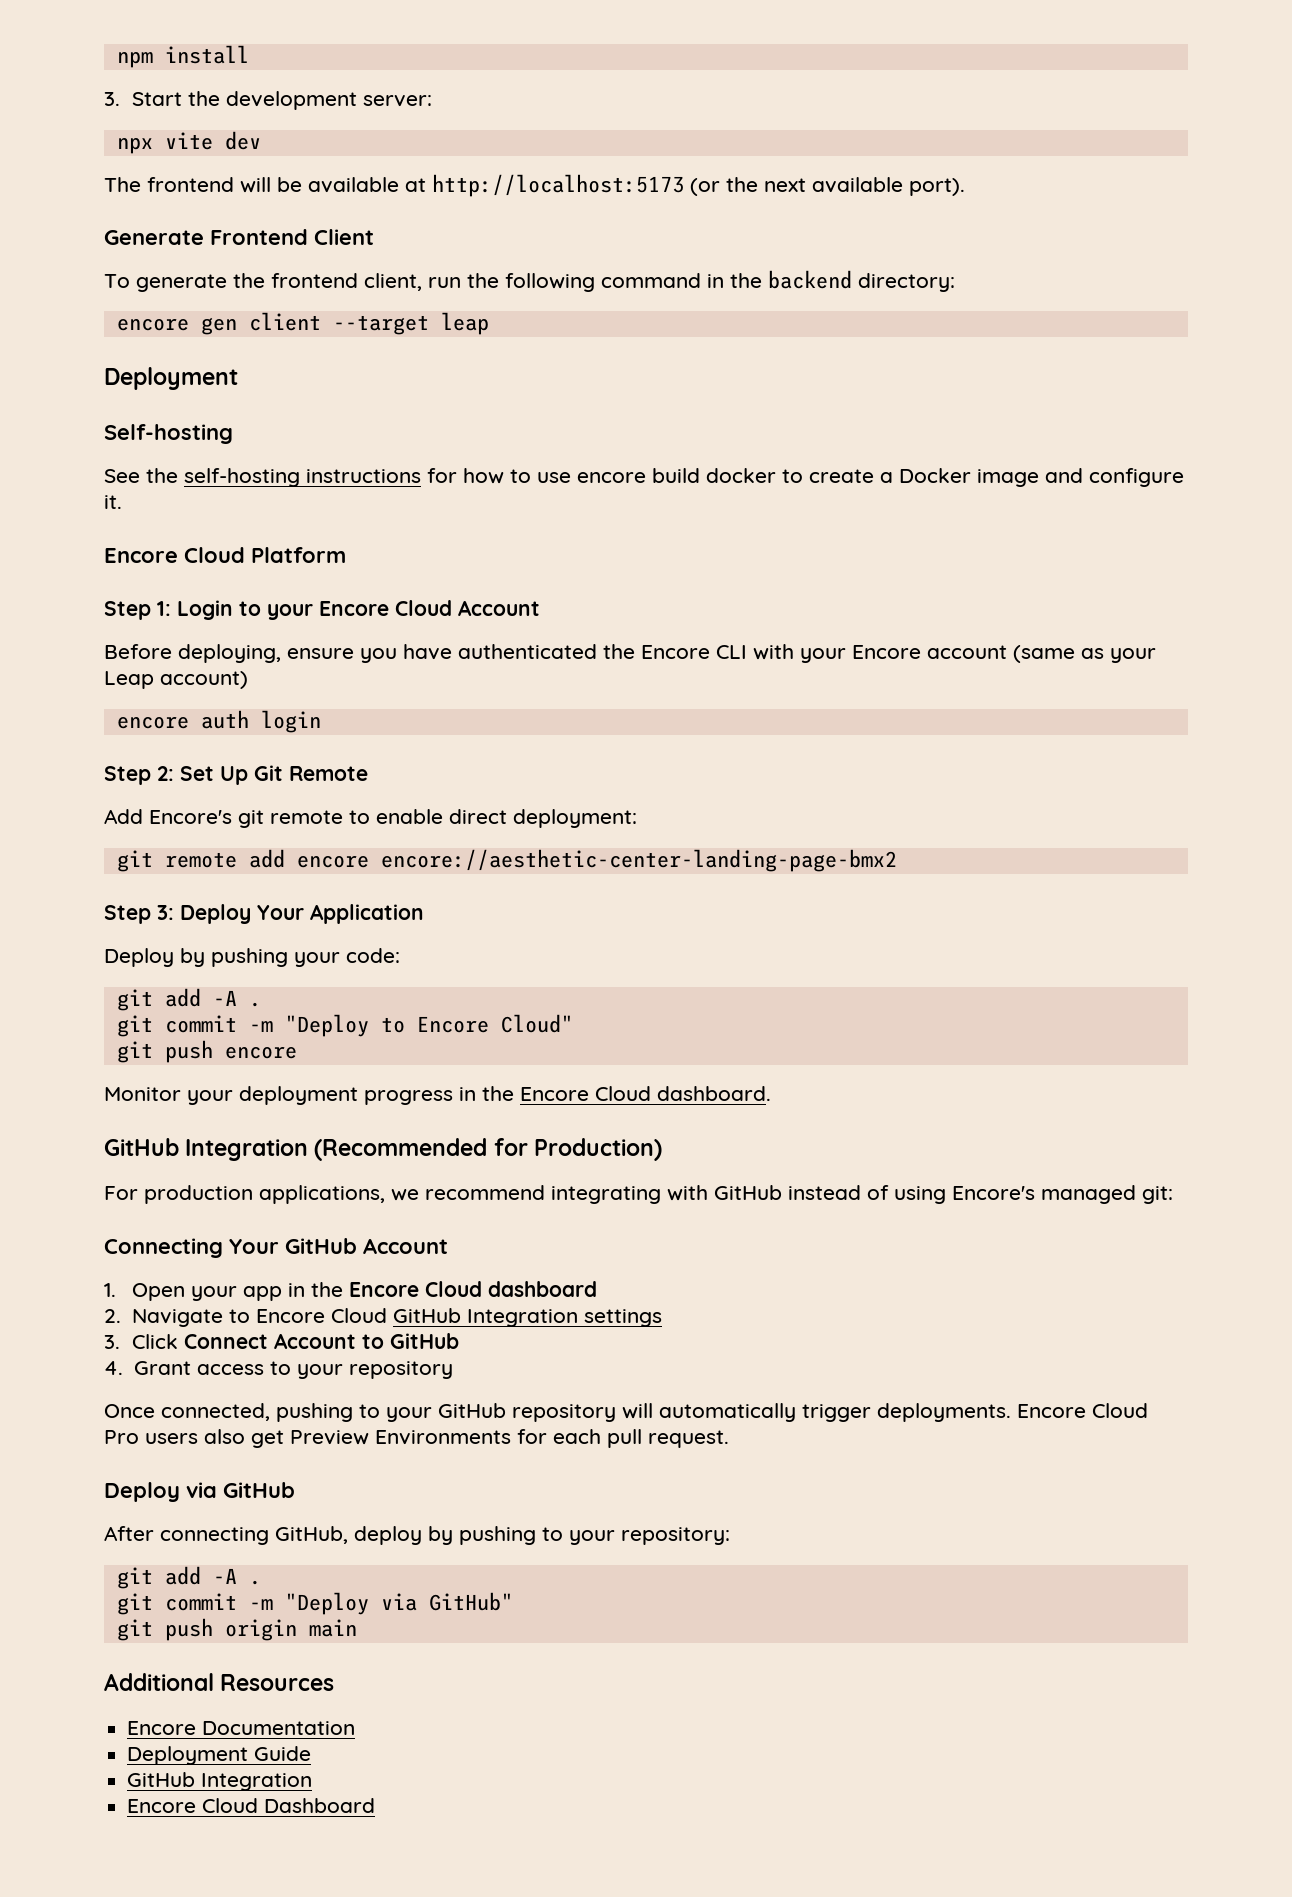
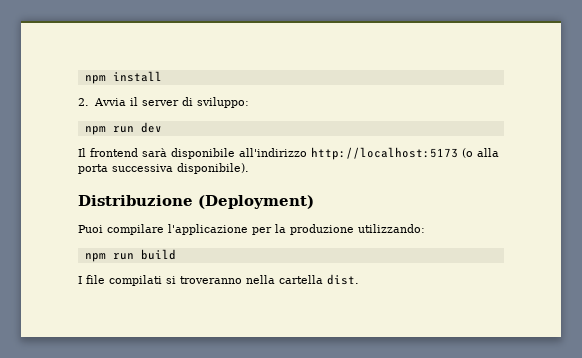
[104,91,433,110] [116,131,261,154] [104,174,965,197] [104,229,374,245] [104,270,955,292] [116,312,489,335] [104,367,238,390] [104,424,233,444] [104,468,1184,487] [104,495,122,509] [104,547,346,563] [104,600,540,620] [104,644,1156,663] [104,671,248,689] [116,710,321,733] [104,765,368,785] [104,809,637,828] [116,849,897,872] [104,904,424,924] [104,948,400,967] [116,988,261,1011] [116,1014,573,1037] [116,1040,297,1063] [104,1086,771,1105] [104,1138,662,1161] [104,1185,1173,1204] [104,1238,448,1258] [104,1281,598,1301] [104,1308,663,1327] [104,1333,460,1349] [104,1361,453,1379] [104,1403,1148,1422] [104,1429,729,1448] [104,1482,295,1502] [104,1526,730,1545] [116,1566,261,1589] [116,1592,513,1615] [116,1618,357,1641] [104,1673,335,1691] [127,1721,356,1735] [127,1746,312,1765] [127,1772,313,1791] [127,1798,376,1813] 3. Start the development server: // npx vite dev // The frontend will be available at http://localhost:5173 (or the next available port). // Generate Frontend Client // To generate the frontend client, run the following command in the backend directory: // encore gen client --target leap // Deployment // Self-hosting // See the self-hosting instructions for how to use encore build docker to create a Docker image and configure it. // Encore Cloud Platform // Step 1: Login to your Encore Cloud Account // Before deploying, ensure you have authenticated the Encore CLI with your Encore account (same as your Leap account) // encore auth login // Step 2: Set Up Git Remote // Add Encore's git remote to enable direct deployment: // git remote add encore encore://aesthetic-center-landing-page-bmx2 // Step 3: Deploy Your Application // Deploy by pushing your code: // git add -A . // git commit -m "Deploy to Encore Cloud" // git push encore // Monitor your deployment progress in the Encore Cloud dashboard. // GitHub Integration (Recommended for Production) // For production applications, we recommend integrating with GitHub instead of using Encore's managed git: // Connecting Your GitHub Account // 1. Open your app in the Encore Cloud dashboard // 2. Navigate to Encore Cloud GitHub Integration settings // 3. Click Connect Account to GitHub // 4. Grant access to your repository // Once connected, pushing to your GitHub repository will automatically trigger deployments. Encore Cloud Pro users also get Preview Environments for each pull request. // Deploy via GitHub // After connecting GitHub, deploy by pushing to your repository: // git add -A . // git commit -m "Deploy via GitHub" // git push origin main // Additional Resources // Encore Documentation // Deployment Guide // GitHub Integration // Encore Cloud Dashboard -> [78,97,249,108] [84,122,162,135] [78,147,499,160] [78,163,249,174] [78,195,314,209] [78,224,425,235] [84,249,176,262] [78,274,359,286] 2. Avvia il server di sviluppo: // npm run dev // Il frontend sarà disponibile all'indirizzo http://localhost:5173 (o alla porta successiva disponibile). // Distribuzione (Deployment) // Puoi compilare l'applicazione per la produzione utilizzando: // npm run build // I file compilati si troveranno nella cartella dist.

